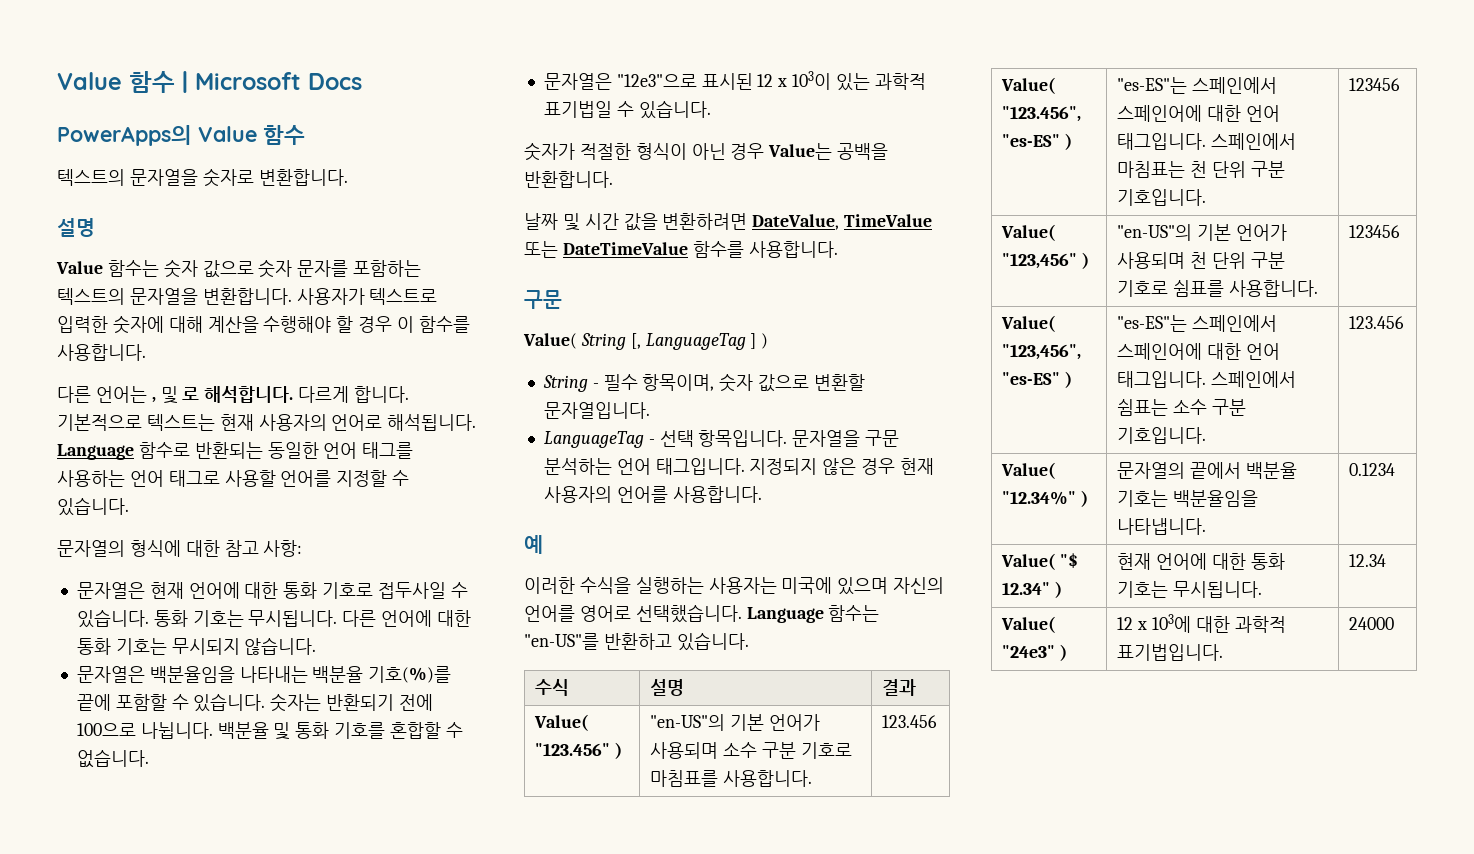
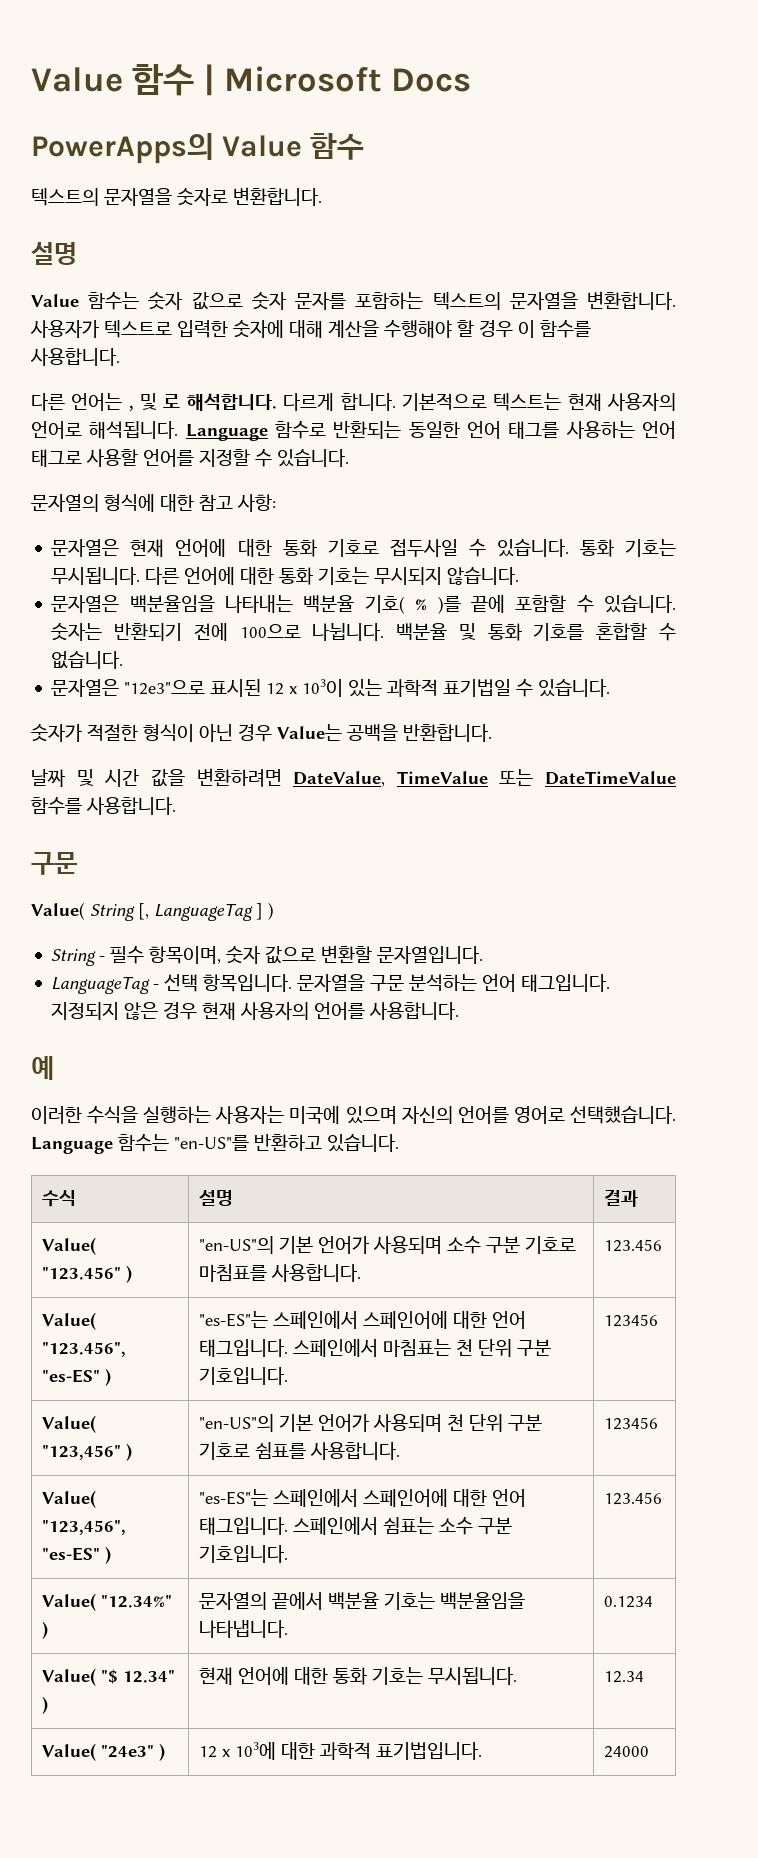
[368,666,452,683] 기호(%)를 -> [364,595,461,614] 기호( % )를

